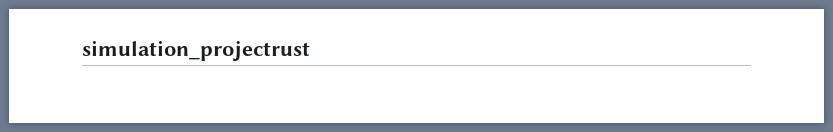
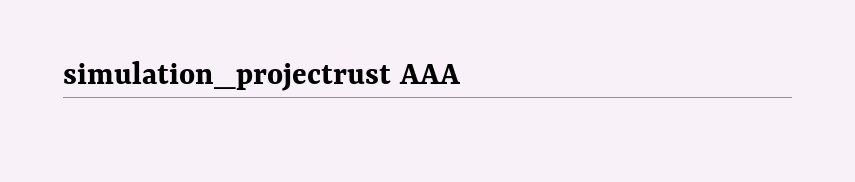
(310, 50) none -> [399,64,461,84] AAA

